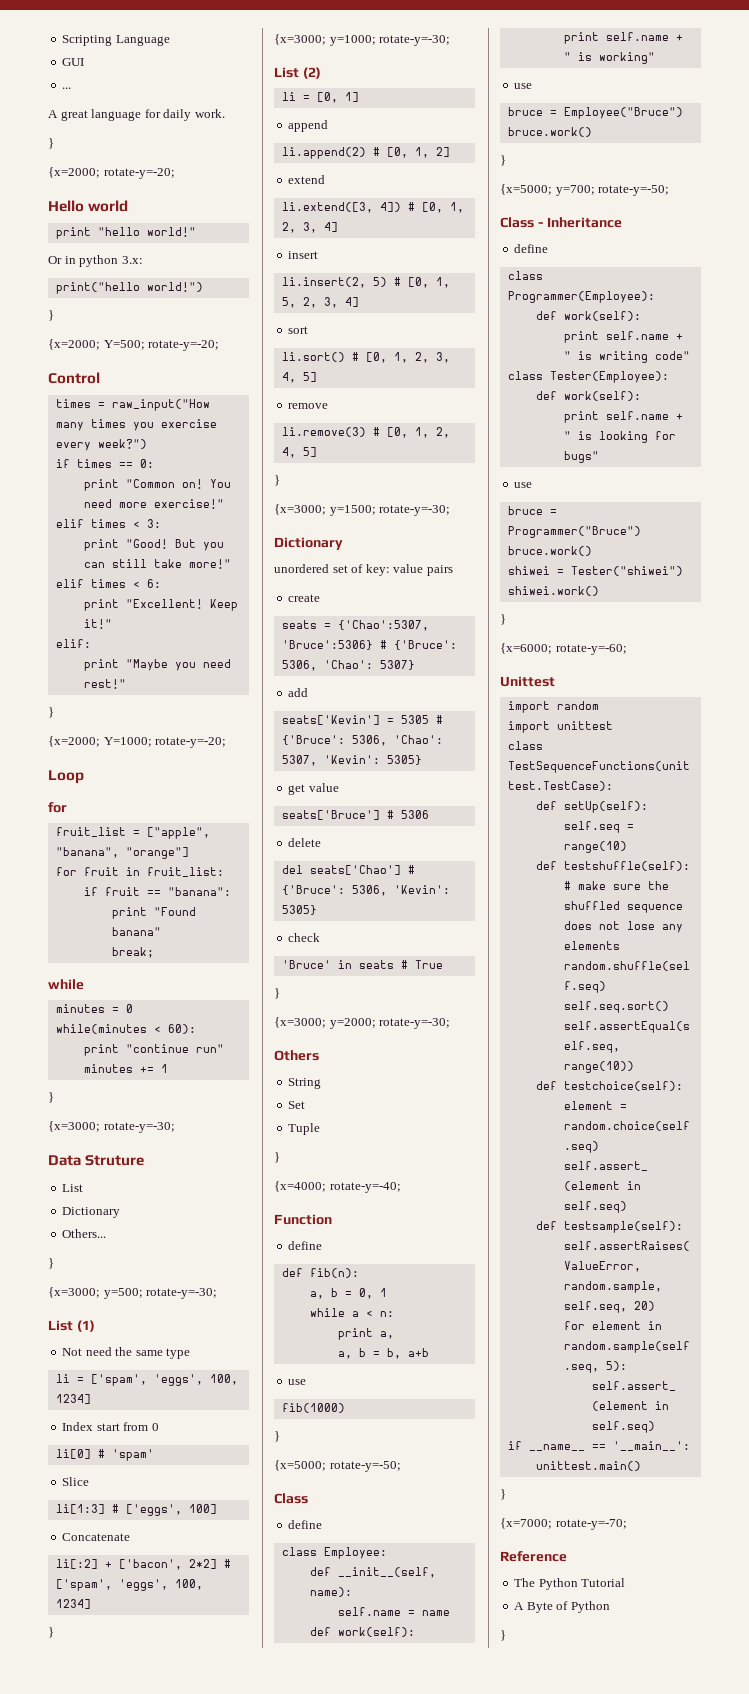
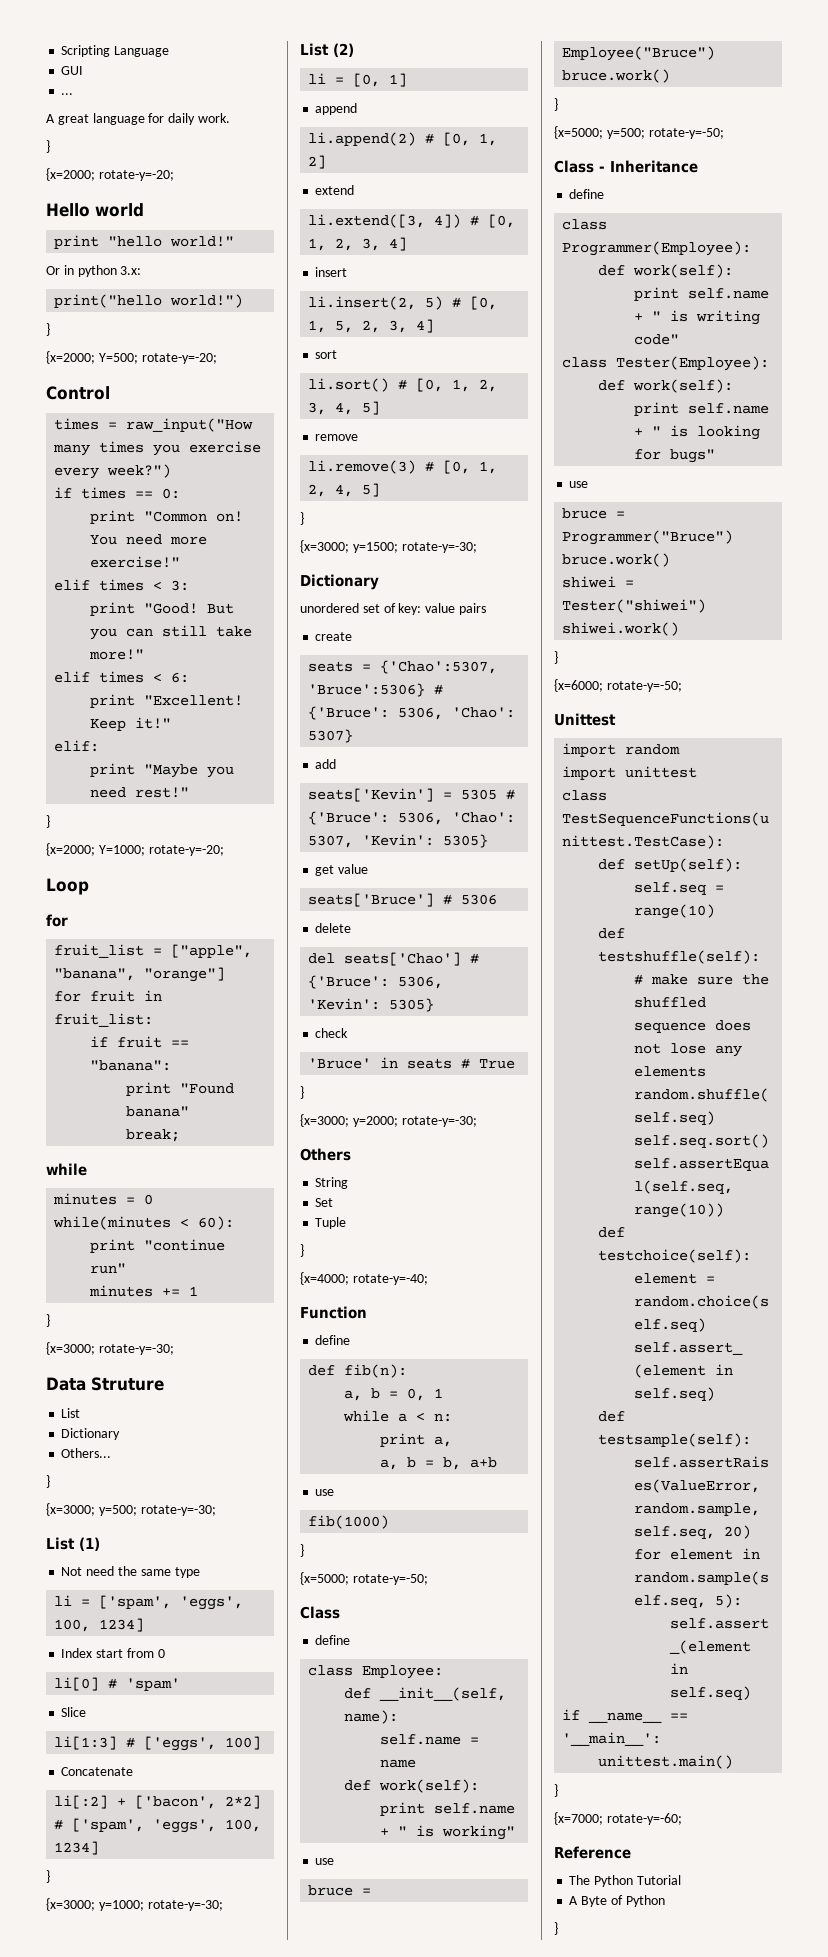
[555,185,595,196] y=700; -> [606,128,645,139] y=500;
[555,644,627,655] rotate-y=-60; -> [606,681,682,692] rotate-y=-50;
[555,1519,627,1530] rotate-y=-70; -> [606,1813,682,1825] rotate-y=-60;

